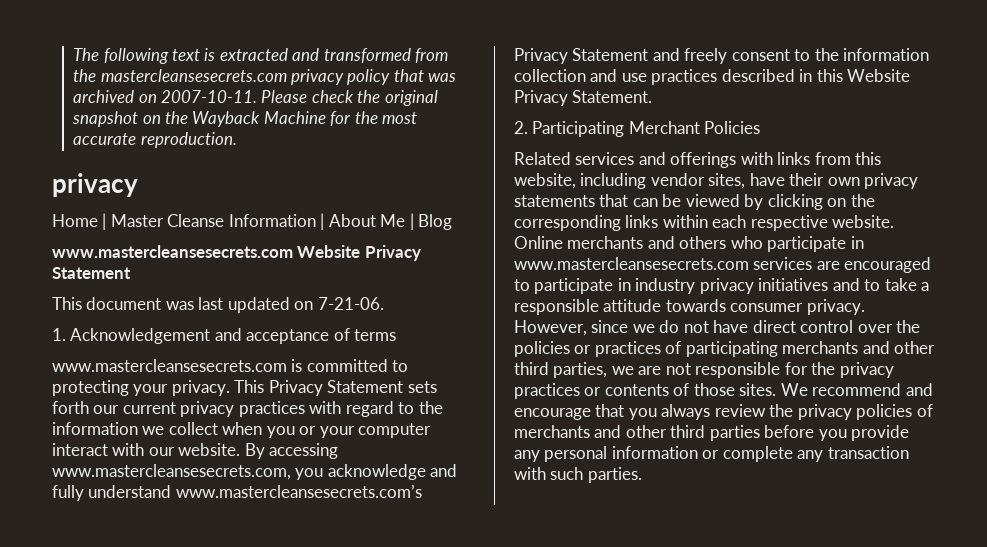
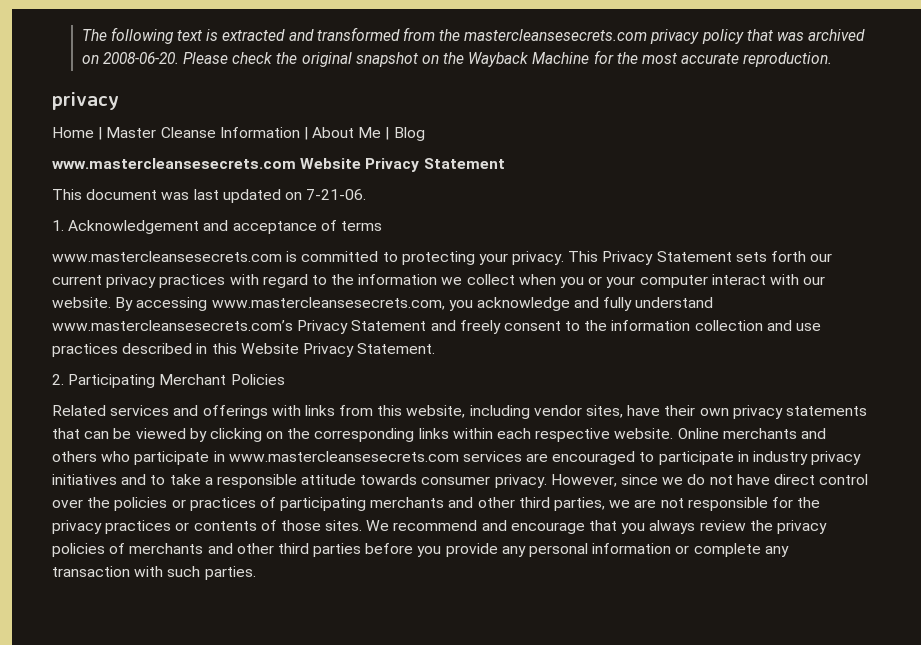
[160,90,257,103] 2007-10-11. -> [102,52,179,64] 2008-06-20.

